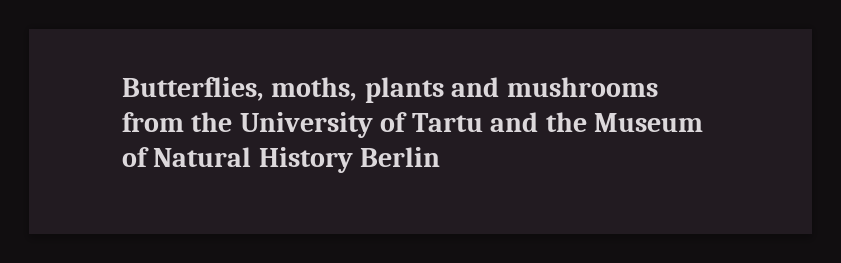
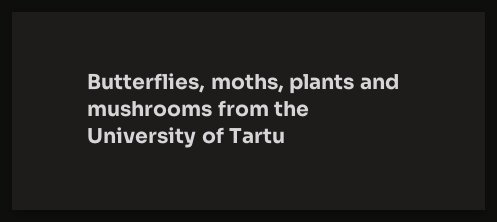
[490,112,703,132] [122,147,441,173] and the Museum of Natural History Berlin -> (286, 136) none

